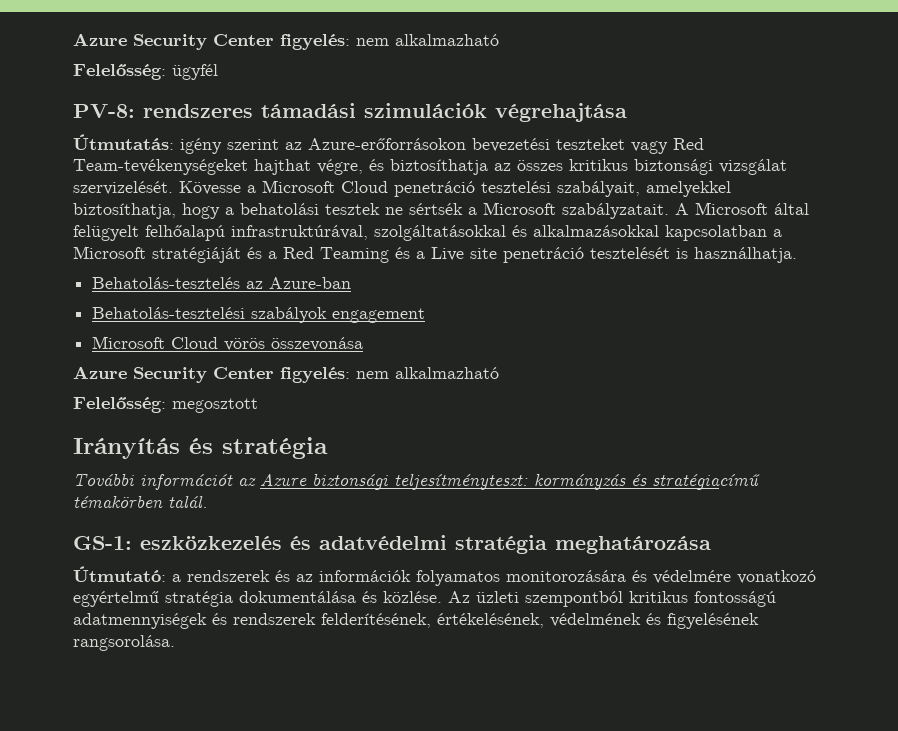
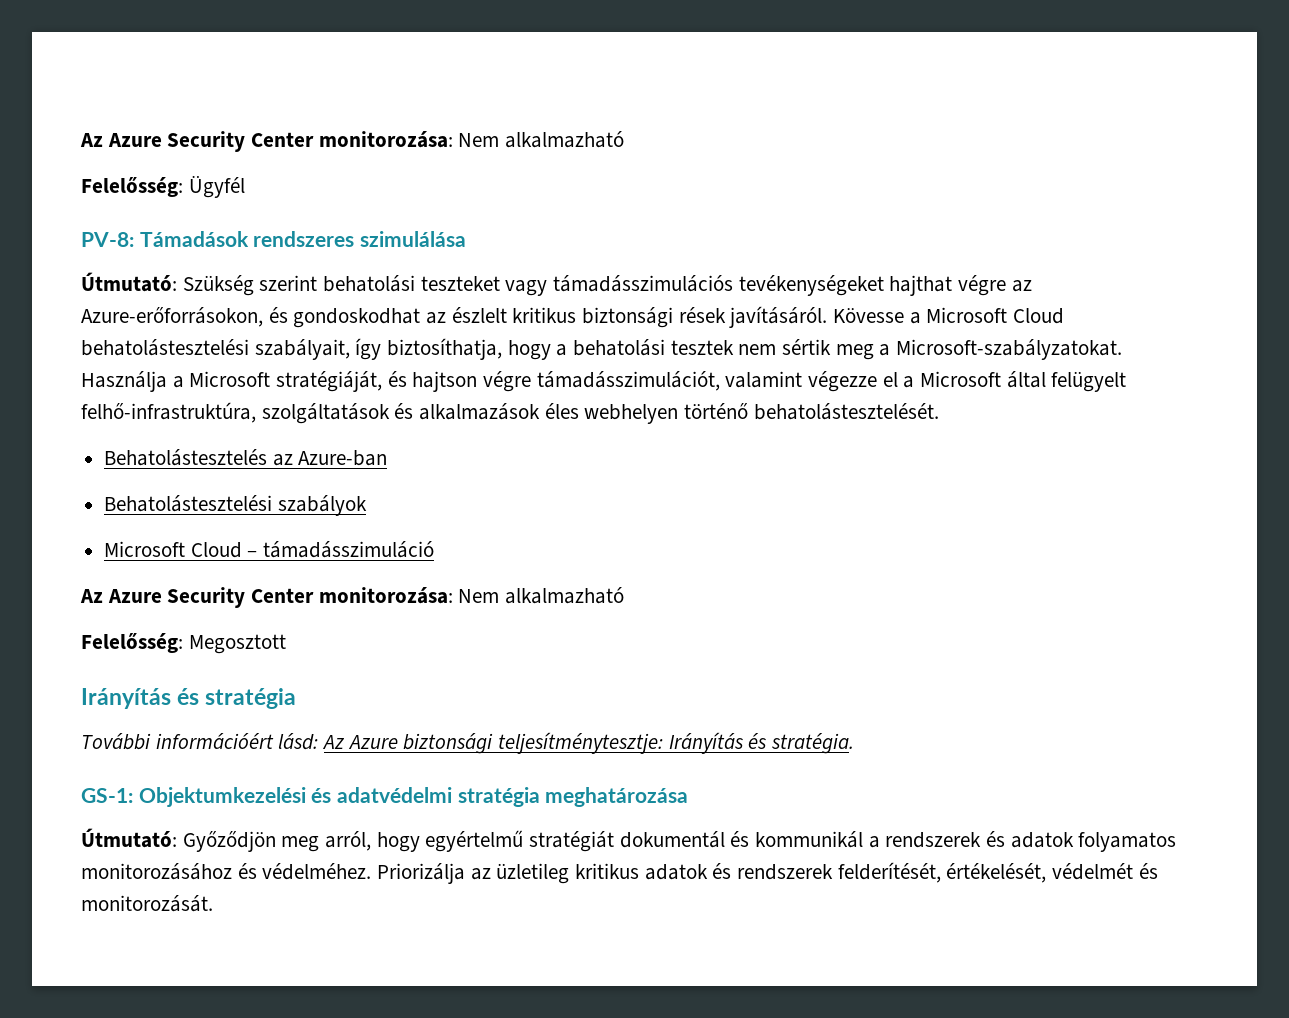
[73,33,499,50] [73,64,218,80] Azure Security Center figyelés: nem alkalmazható // Felelősség: ügyfél -> [80,131,625,152] [81,175,245,198] Az Azure Security Center monitorozása: Nem alkalmazható // Felelősség: Ügyfél
[143,103,627,122] [73,134,704,154] [73,159,787,175] [73,180,731,197] rendszeres támadási szimulációk végrehajtása // Útmutatás: igény szerint az Azure-erőforrásokon bevezetési teszteket vagy Red Team-tevékenységeket hajthat végre, és biztosíthatja az összes kritikus biztonsági vizsgálat szervizelését. Kövesse a Microsoft Cloud penetráció tesztelési szabályait, amelyekkel -> [139,231,467,247] [81,272,1032,296] [81,306,1065,328] [81,338,382,360] Támadások rendszeres szimulálása // Útmutató: Szükség szerint behatolási teszteket vagy támadásszimulációs tevékenységeket hajthat végre az Azure-erőforrásokon, és gondoskodhat az észlelt kritikus biztonsági rések javításáról. Kövesse a Microsoft Cloud behatolástesztelési szabályait, így
[385,202,809,219] [73,225,782,241] [73,246,797,263] [92,277,241,289] ne sértsék a Microsoft szabályzatait. A Microsoft által felügyelt felhőalapú infrastruktúrával, szolgáltatásokkal és alkalmazásokkal kapcsolatban a Microsoft stratégiáját és a Red Teaming és a Live site penetráció tesztelését is használhatja. // Behatolás-tesztelés -> [738,339,1123,360] [81,371,1127,392] [81,402,939,424] [104,449,268,466] nem sértik meg a Microsoft-szabályzatokat. Használja a Microsoft stratégiáját, és hajtson végre támadásszimulációt, valamint végezze el a Microsoft által felügyelt felhő-infrastruktúra, szolgáltatások és alkalmazások éles webhelyen történő behatolástesztelését. // Behatolástesztelés
[92,307,246,319] Behatolás-tesztelési -> [104,495,273,512] Behatolástesztelési
[332,308,426,323] [92,336,364,351] [73,366,499,383] [73,397,258,413] engagement // Microsoft Cloud vörös összevonása // Azure Security Center figyelés: nem alkalmazható // Felelősség: megosztott -> [104,541,435,558] [80,587,625,608] [81,633,286,654] // Microsoft Cloud – támadásszimuláció // Az Azure Security Center monitorozása: Nem alkalmazható // Felelősség: Megosztott
[140,473,760,490] [73,495,208,508] információt az Azure biztonsági teljesítményteszt: kormányzás és stratégiacímű témakörben talál. -> [155,732,855,754] információért lásd: Az Azure biztonsági teljesítménytesztje: Irányítás és stratégia.
[140,536,282,550] eszközkezelés -> [138,787,306,807] Objektumkezelési
[172,570,816,586] [73,591,776,607] [73,613,759,629] [73,635,175,651] a rendszerek és az információk folyamatos monitorozására és védelmére vonatkozó egyértelmű stratégia dokumentálása és közlése. Az üzleti szempontból kritikus fontosságú adatmennyiségek és rendszerek felderítésének, értékelésének, védelmének és figyelésének rangsorolása. -> [182,830,1177,852] [81,862,1158,884] [81,895,213,912] Győződjön meg arról, hogy egyértelmű stratégiát dokumentál és kommunikál a rendszerek és adatok folyamatos monitorozásához és védelméhez. Priorizálja az üzletileg kritikus adatok és rendszerek felderítését, értékelését, védelmét és monitorozását.

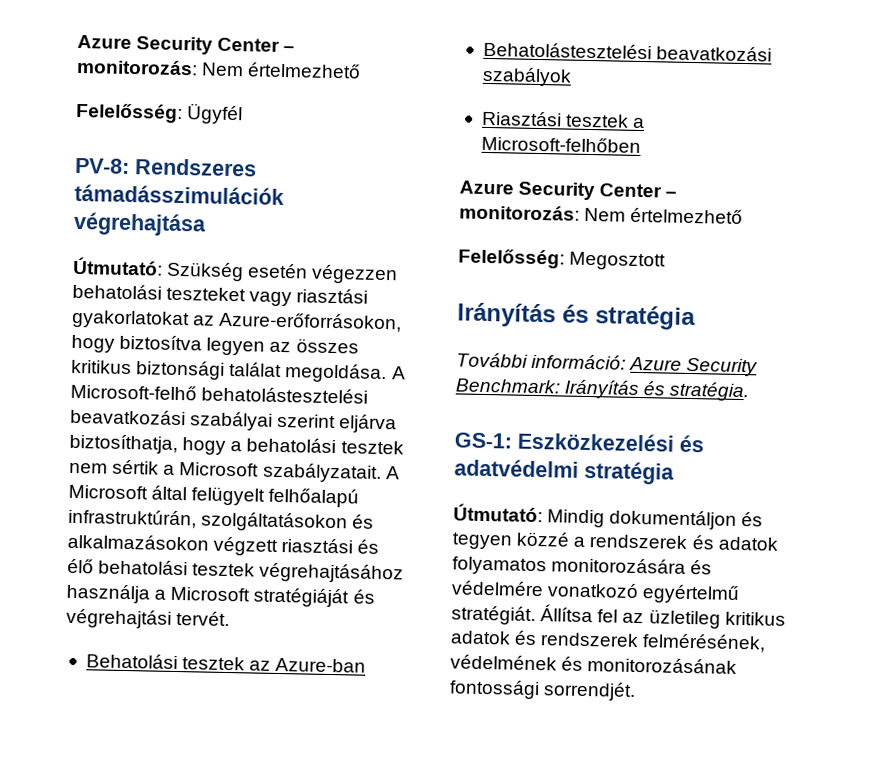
[80,131,625,152] Az Azure Security Center monitorozása: Nem alkalmazható -> [77,34,296,55] [76,58,362,79] Azure Security Center – monitorozás: Nem értelmezhető
[139,231,467,247] Támadások rendszeres szimulálása -> [134,158,257,177] [74,183,284,206] [73,211,207,237] Rendszeres támadásszimulációk végrehajtása
[259,275,318,291] szerint -> [248,263,399,285] esetén végezzen
[553,275,1032,296] [81,306,1065,328] [81,338,382,360] támadásszimulációs tevékenységeket hajthat végre az Azure-erőforrásokon, és gondoskodhat az észlelt kritikus biztonsági rések javításáról. Kövesse a Microsoft Cloud behatolástesztelési szabályait, így -> [296,288,369,304] [71,309,403,333] [71,334,359,356] [71,359,406,384] [70,383,369,404] [70,408,398,434] riasztási gyakorlatokat az Azure-erőforrásokon, hogy biztosítva legyen az összes kritikus biztonsági találat megoldása. A Microsoft-felhő behatolástesztelési beavatkozási szabályai szerint eljárva
[835,339,1123,360] [81,371,1127,392] [81,402,939,424] [104,449,268,466] meg a Microsoft-szabályzatokat. Használja a Microsoft stratégiáját, és hajtson végre támadásszimulációt, valamint végezze el a Microsoft által felügyelt felhő-infrastruktúra, szolgáltatások és alkalmazások éles webhelyen történő behatolástesztelését. // Behatolástesztelés -> [163,462,400,483] [68,484,360,508] [68,508,375,533] [67,533,380,556] [67,558,405,584] [66,583,375,608] [66,608,231,629] [85,653,246,671] a Microsoft szabályzatait. A Microsoft által felügyelt felhőalapú infrastruktúrán, szolgáltatásokon és alkalmazásokon végzett riasztási és élő behatolási tesztek végrehajtásához használja a Microsoft stratégiáját és végrehajtási tervét. // Behatolási tesztek
(273, 503) none -> [656,45,773,62] beavatkozási
[104,541,435,558] [80,587,625,608] Microsoft Cloud – támadásszimuláció // Az Azure Security Center monitorozása: Nem alkalmazható -> [481,110,646,129] [480,135,641,153] [459,180,678,201] [459,204,744,225] Riasztási tesztek a Microsoft-felhőben // Azure Security Center – monitorozás: Nem értelmezhető
[155,732,664,754] információért lásd: Az Azure biztonsági teljesítménytesztje: -> [531,353,759,377] [455,378,561,394] információ: Azure Security Benchmark:
[138,787,306,807] Objektumkezelési -> [517,431,675,452] Eszközkezelési
[545,787,689,807] [81,828,864,852] meghatározása // Útmutató: Győződjön meg arról, hogy egyértelmű stratégiát dokumentál és kommunikál -> [453,503,764,530] [452,531,571,550] // Útmutató: Mindig dokumentáljon és tegyen közzé
[81,863,466,884] monitorozásához és védelméhez. Priorizálja -> [551,557,713,575] [451,580,741,605] [451,604,619,626] monitorozására és védelmére vonatkozó egyértelmű stratégiát. Állítsa fel
[837,862,1158,883] [81,895,213,912] felderítését, értékelését, védelmét és monitorozását. -> [642,633,767,653] [450,654,738,674] [449,679,637,701] felmérésének, védelmének és monitorozásának fontossági sorrendjét.

